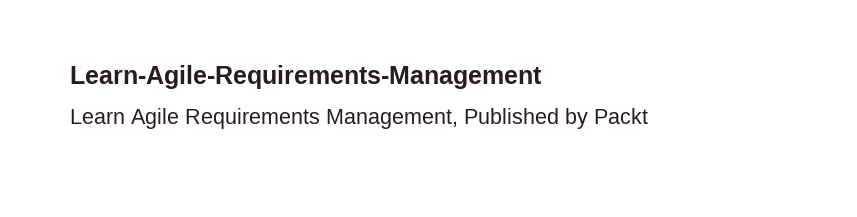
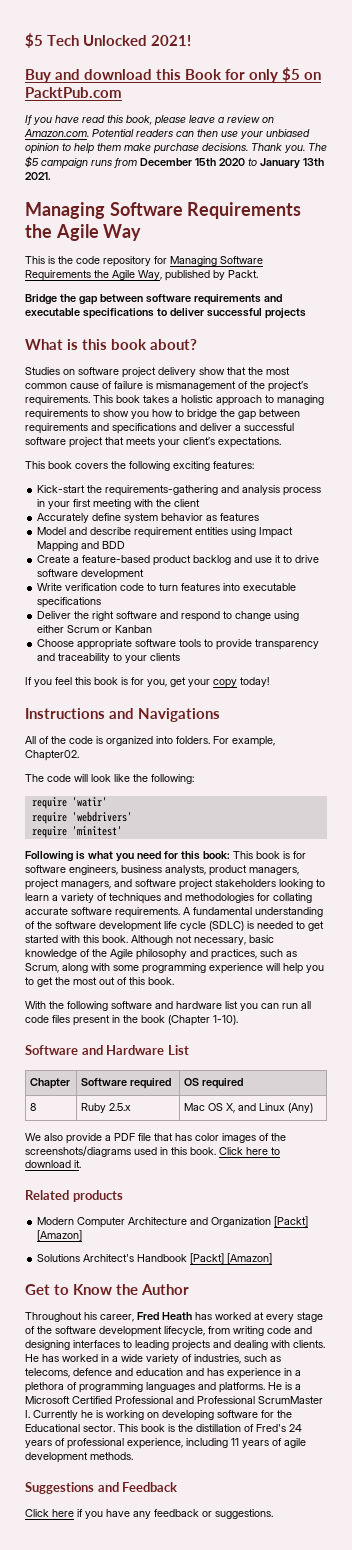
[70,65,542,89] [70,108,648,129] Learn-Agile-Requirements-Management // Learn Agile Requirements Management, Published by Packt -> [25,33,192,48] [25,67,322,83] [25,87,122,98] [25,115,274,126] [24,129,310,139] [25,143,327,154] [25,156,324,169] [25,172,51,180] [25,202,302,219] [25,224,142,241] [25,256,263,267] [25,270,258,281] [25,294,282,305] [25,308,306,319] [25,339,198,350] [25,367,290,378] [25,381,308,392] [25,395,324,406] [25,409,300,420] [25,423,294,434] [25,437,281,448] [25,461,254,471] [37,485,322,496] [37,499,201,509] [37,513,260,523] [37,527,294,538] [37,541,126,552] [37,555,320,566] [37,569,145,580] [37,583,297,591] [37,597,102,608] [37,611,300,622] [37,625,153,633] [37,639,320,650] [37,653,181,663] [25,677,269,688] [25,708,221,722] [25,736,275,747] [25,750,79,761] [25,774,194,784] [31,797,107,809] [31,811,132,824] [31,826,122,838] [25,851,306,862] [25,865,299,876] [25,879,325,890] [25,893,312,904] [25,907,323,918] [25,921,324,932] [25,935,274,945] [25,949,297,960] [25,963,324,974] [25,977,174,987] [25,1001,311,1011] [25,1015,238,1026] [25,1045,189,1055] [29,1078,70,1089] [80,1078,171,1089] [183,1078,243,1089] [29,1103,36,1111] [80,1103,131,1113] [183,1103,313,1113] [25,1133,286,1144] [25,1146,280,1157] [25,1160,81,1168] [25,1190,123,1202] [37,1216,309,1228] [37,1230,83,1241] [37,1253,273,1264] [25,1284,190,1295] [25,1312,323,1322] [25,1326,312,1337] [25,1340,325,1351] [25,1354,281,1364] [25,1368,301,1379] [25,1382,301,1393] [25,1396,323,1404] [25,1410,292,1421] [25,1424,302,1432] [25,1438,306,1449] [25,1452,133,1463] [25,1482,178,1494] [25,1509,273,1519] $5 Tech Unlocked 2021! // Buy and download this Book for only $5 on PacktPub.com // If you have read this book, please leave a review on Amazon.com. Potential readers can then use your unbiased opinion to help them make purchase decisions. Thank you. The $5 campaign runs from December 15th 2020 to January 13th 2021. // Managing Software Requirements the Agile Way // This is the code repository for Managing Software Requirements the Agile Way, published by Packt. // Bridge the gap between software requirements and executable specifications to deliver successful projects // What is this book about? // Studies on software project delivery show that the most common cause of failure is mismanagement of the project’s requirements. This book takes a holistic approach to managing requirements to show you how to bridge the gap between requirements and specifications and deliver a successful software project that meets your client’s expectations. // This book covers the following exciting features: // Kick-start the requirements-gathering and analysis process in your first meeting with the client // Accurately define system behavior as features // Model and describe requirement entities using Impact Mapping and BDD // Create a feature-based product backlog and use it to drive software development // Write verification code to turn features into executable specifications // Deliver the right software and respond to change using either Scrum or Kanban // Choose appropriate software tools to provide transparency and traceability to your clients // If you feel this book is for you, get your copy today! // Instructions and Navigations // All of the code is organized into folders. For example, Chapter02. // The code will look like the following: // require 'watir' // require 'webdrivers' // require 'minitest' // Following is what you need for this book: This book is for software engineers, business analysts, product managers, project managers, and software project stakeholders looking to learn a variety of techniques and methodologies for collating accurate software requirements. A fundamental understanding of the software development life cycle (SDLC) is needed to get started with this book. Although not necessary, basic knowledge of the Agile philosophy and practices, such as Scrum, along with some programming experience will help you to get the most out of this book. // With the following software and hardware list you can run all code files present in the book (Chapter 1-10). // Software and Hardware List // Chapter | Software required | OS required // 8 | Ruby 2.5.x | Mac OS X, and Linux (Any) // We also provide a PDF file that has color images of the screenshots/diagrams used in this book. Click here to download it. // Related products // Modern Computer Architecture and Organization [Packt] [Amazon] // Solutions Architect's Handbook [Packt] [Amazon] // Get to Know the Author // Throughout his career, Fred Heath has worked at every stage of the software development lifecycle, from writing code and designing interfaces to leading projects and dealing with clients. He has worked in a wide variety of industries, such as telecoms, defence and education and has experience in a plethora of programming languages and platforms. He is a Microsoft Certified Professional and Professional ScrumMaster I. Currently he is working on developing software for the Educational sector. This book is the distillation of Fred's 24 years of professional experience, including 11 years of agile development methods. // Suggestions and Feedback // Click here if you have any feedback or suggestions.

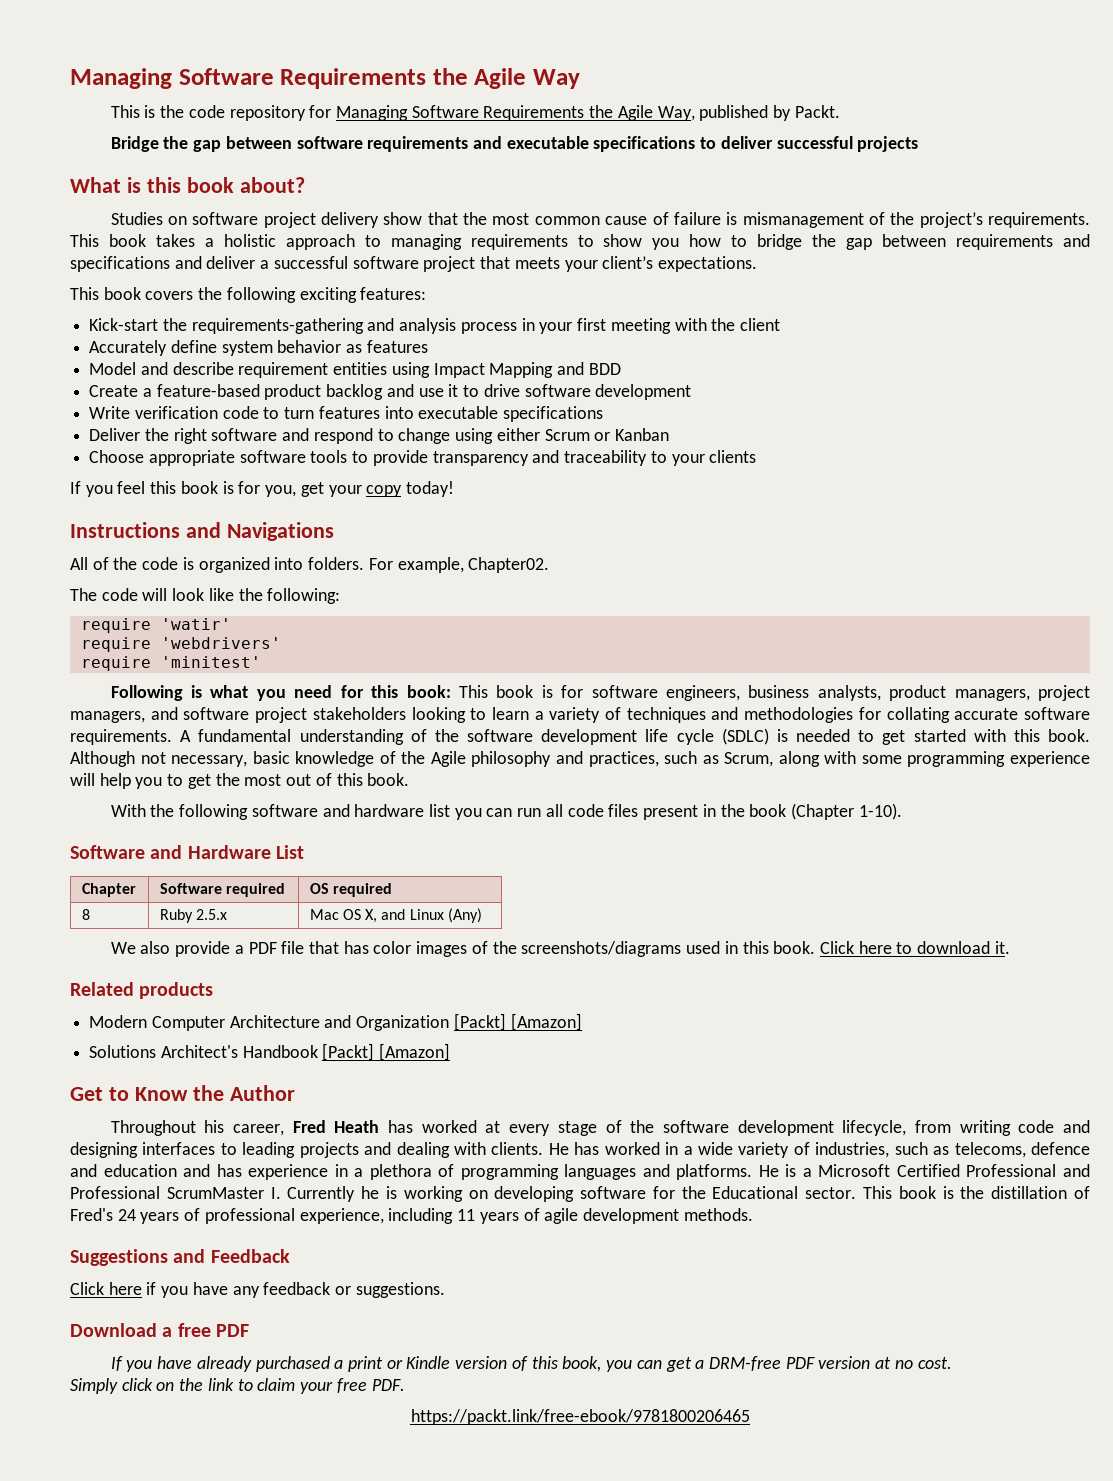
[25,33,192,48] [25,67,322,83] [25,87,122,98] [25,115,274,126] [24,129,310,139] [25,143,327,154] [25,156,324,169] [25,172,51,180] $5 Tech Unlocked 2021! // Buy and download this Book for only $5 on PacktPub.com // If you have read this book, please leave a review on Amazon.com. Potential readers can then use your unbiased opinion to help them make purchase decisions. Thank you. The $5 campaign runs from December 15th 2020 to January 13th 2021. // -> (70, 78) none
(273, 1514) none -> [70,1323,249,1337] [110,1356,952,1372] [70,1378,405,1394] [410,1409,750,1425] // Download a free PDF // If you have already purchased a print or Kindle version of this book, you can get a DRM-free PDF version at no cost. // Simply click on the link to claim your free PDF. // https://packt.link/free-ebook/9781800206465

